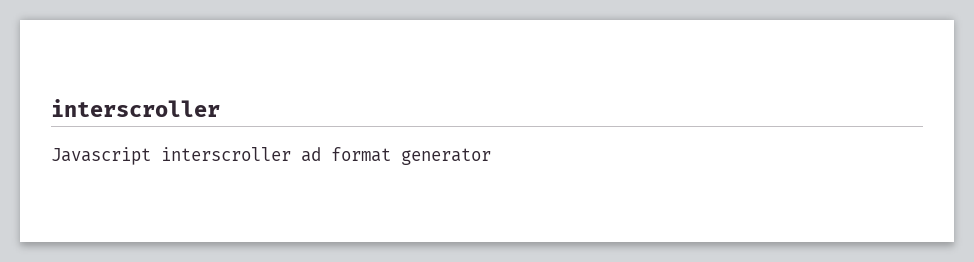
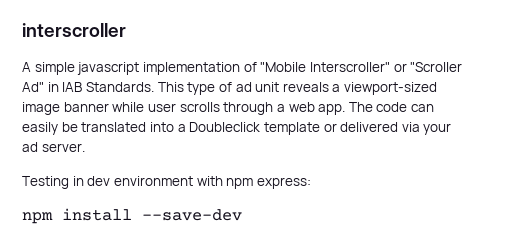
[51,147,491,165] Javascript interscroller ad format generator -> [22,62,463,75] [22,82,438,95] [22,102,435,115] [22,122,452,135] [22,142,85,152] [22,176,311,189] [22,208,242,224] A simple javascript implementation of "Mobile Interscroller" or "Scroller Ad" in IAB Standards. This type of ad unit reveals a viewport-sized image banner while user scrolls through a web app. The code can easily be translated into a Doubleclick template or delivered via your ad server. // Testing in dev environment with npm express: // npm install --save-dev

